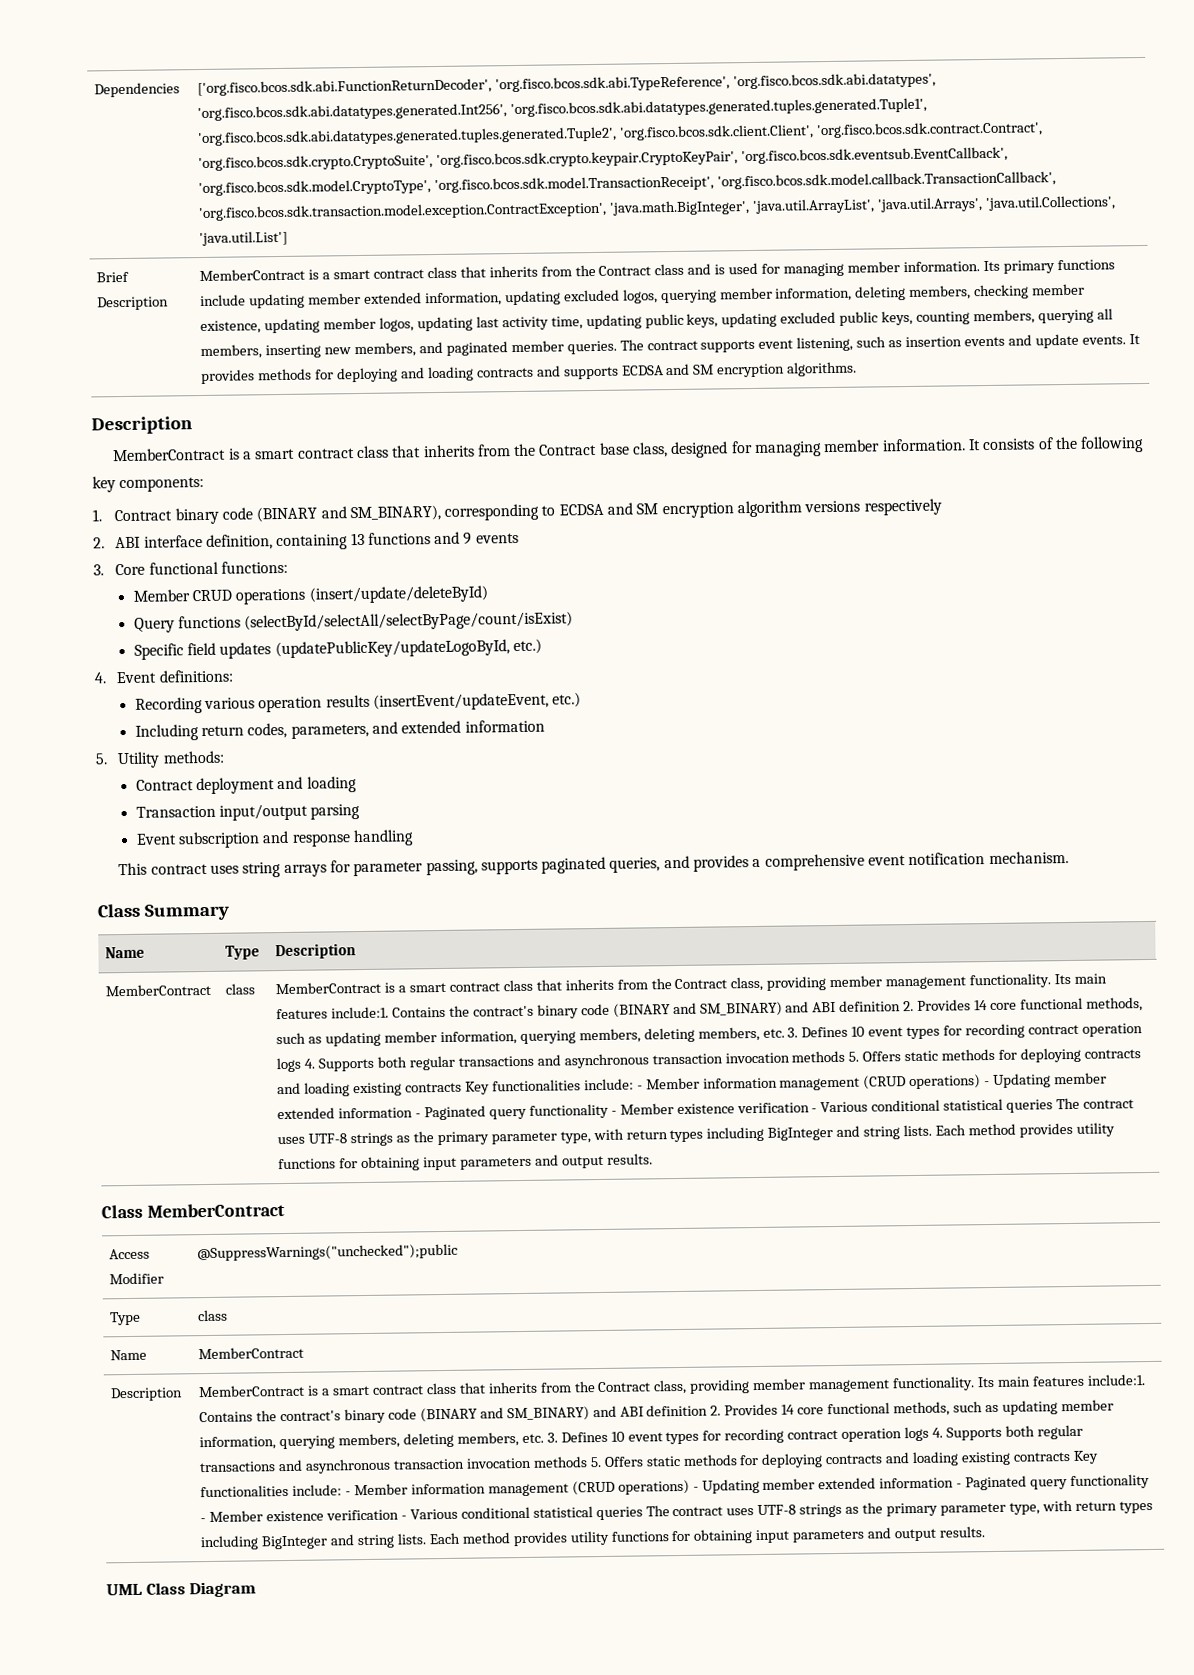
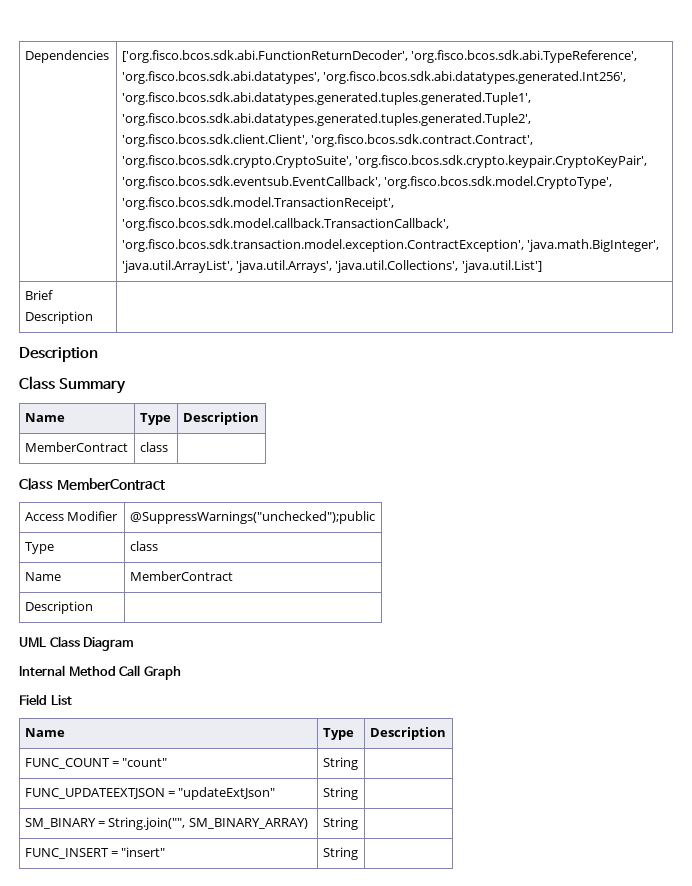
[199,259,1115,282] [200,283,1086,309] [200,308,1113,335] [200,333,1140,360] [201,361,858,385] [91,416,193,435] [113,435,1145,462] [92,476,205,493] [92,498,942,525] [93,531,519,551] [93,560,288,576] [132,585,488,605] [133,611,574,633] [133,638,543,660] [94,669,233,684] [134,692,582,714] [134,719,545,741] [95,750,225,769] [135,776,357,795] [135,803,361,821] [135,829,415,849] [118,850,1069,878] MemberContract is a smart contract class that inherits from the Contract class and is used for managing member information. Its primary functions include updating member extended information, updating excluded logos, querying member information, deleting members, checking member existence, updating member logos, updating last activity time, updating public keys, updating excluded public keys, counting members, querying all members, inserting new members, and paginated member queries. The contract supports event listening, such as insertion events and update events. It provides methods for deploying and loading contracts and supports ECDSA and SM encryption algorithms. // Description // MemberContract is a smart contract class that inherits from the Contract base class, designed for managing member information. It consists of the following key components: // 1. Contract binary code (BINARY and SM_BINARY), corresponding to ECDSA and SM encryption algorithm versions respectively // 2. ABI interface definition, containing 13 functions and 9 events // 3. Core functional functions: // Member CRUD operations (insert/update/deleteById) // Query functions (selectById/selectAll/selectByPage/count/isExist) // Specific field updates (updatePublicKey/updateLogoById, etc.) // 4. Event definitions: // Recording various operation results (insertEvent/updateEvent, etc.) // Including return codes, parameters, and extended information // 5. Utility methods: // Contract deployment and loading // Transaction input/output parsing // Event subscription and response handling // This contract uses string arrays for parameter passing, supports paginated queries, and provides a comprehensive event notification mechanism. -> [19,347,98,362] // Description
[275,973,1107,995] [276,997,1143,1020] [276,1023,1143,1047] [276,1047,1141,1073] [277,1072,1108,1097] [277,1097,1134,1121] [277,1122,1115,1147] [278,1153,653,1172] MemberContract is a smart contract class that inherits from the Contract class, providing member management functionality. Its main features include:1. Contains the contract's binary code (BINARY and SM_BINARY) and ABI definition 2. Provides 14 core functional methods, such as updating member information, querying members, deleting members, etc. 3. Defines 10 event types for recording contract operation logs 4. Supports both regular transactions and asynchronous transaction invocation methods 5. Offers static methods for deploying contracts and loading existing contracts Key functionalities include: - Member information management (CRUD operations) - Updating member extended information - Paginated query functionality - Member existence verification - Various conditional statistical queries The contract uses UTF-8 strings as the primary parameter type, with return types including BigInteger and string lists. Each method provides utility functions for obtaining input parameters and output results. -> (168, 447) none
[198,1374,1146,1398] [199,1399,1114,1424] [199,1424,1083,1451] [199,1450,1099,1474] [200,1474,1150,1498] [200,1499,1153,1523] [200,1526,985,1551] [106,1581,257,1598] MemberContract is a smart contract class that inherits from the Contract class, providing member management functionality. Its main features include:1. Contains the contract's binary code (BINARY and SM_BINARY) and ABI definition 2. Provides 14 core functional methods, such as updating member information, querying members, deleting members, etc. 3. Defines 10 event types for recording contract operation logs 4. Supports both regular transactions and asynchronous transaction invocation methods 5. Offers static methods for deploying contracts and loading existing contracts Key functionalities include: - Member information management (CRUD operations) - Updating member extended information - Paginated query functionality - Member existence verification - Various conditional statistical queries The contract uses UTF-8 strings as the primary parameter type, with return types including BigInteger and string lists. Each method provides utility functions for obtaining input parameters and output results. // UML Class Diagram -> [19,636,135,651] [19,665,181,680] [19,694,72,705] [24,728,65,737] [322,728,354,740] [369,727,446,740] [24,758,168,769] [322,757,358,770] [24,787,276,800] [322,787,358,800] [24,817,308,830] [322,817,358,830] [24,847,166,859] [322,847,358,860] // UML Class Diagram // Internal Method Call Graph // Field List // Name | Type | Description // FUNC_COUNT = "count" | String | // FUNC_UPDATEEXTJSON = "updateExtJson" | String | // SM_BINARY = String.join("", SM_BINARY_ARRAY) | String | // FUNC_INSERT = "insert" | String |

